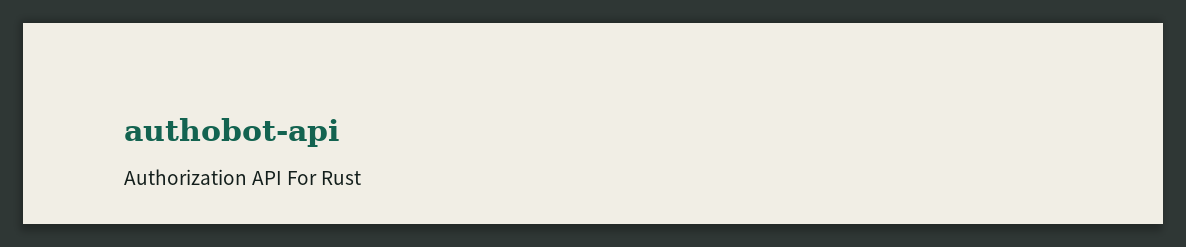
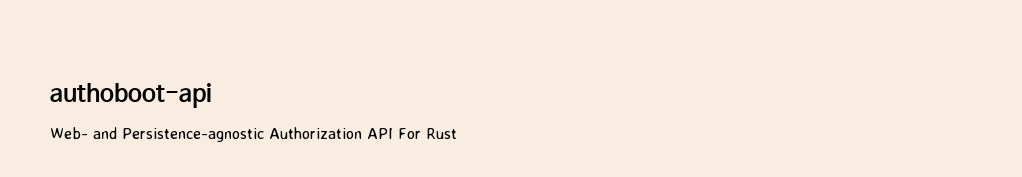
[124,118,339,147] authobot-api // -> [50,83,212,108] [50,127,264,142] authoboot-api // Web- and Persistence-agnostic

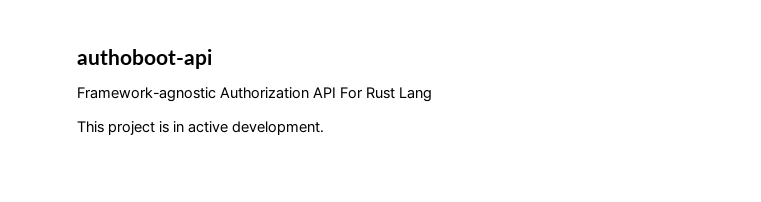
[50,127,264,142] Web- and Persistence-agnostic -> [77,87,216,102] Framework-agnostic
(457, 133) none -> [399,87,433,102] [77,121,325,135] Lang // This project is in active development.

